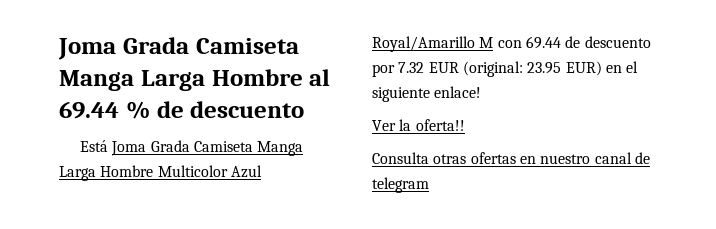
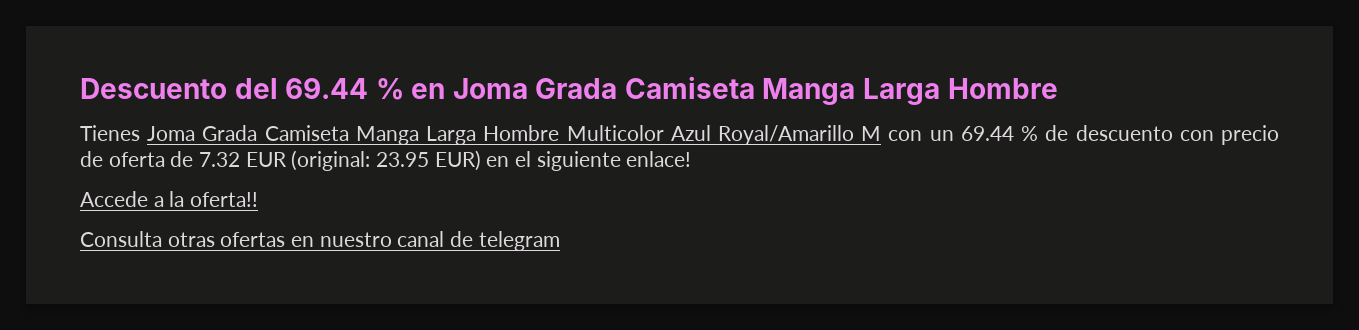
[58,37,299,60] [59,69,331,91] [59,101,305,119] [80,140,109,152] Joma Grada Camiseta Manga Larga Hombre al 69.44 % de descuento // Está -> [80,76,1058,105] [80,125,140,141] Descuento del 69.44 % en Joma Grada Camiseta Manga Larga Hombre // Tienes
[525,36,651,49] [372,64,395,77] 69.44 de descuento por -> [929,125,1279,145] [80,151,194,167] un 69.44 % de descuento con precio de oferta de
[372,120,396,131] Ver -> [80,191,164,207] Accede a

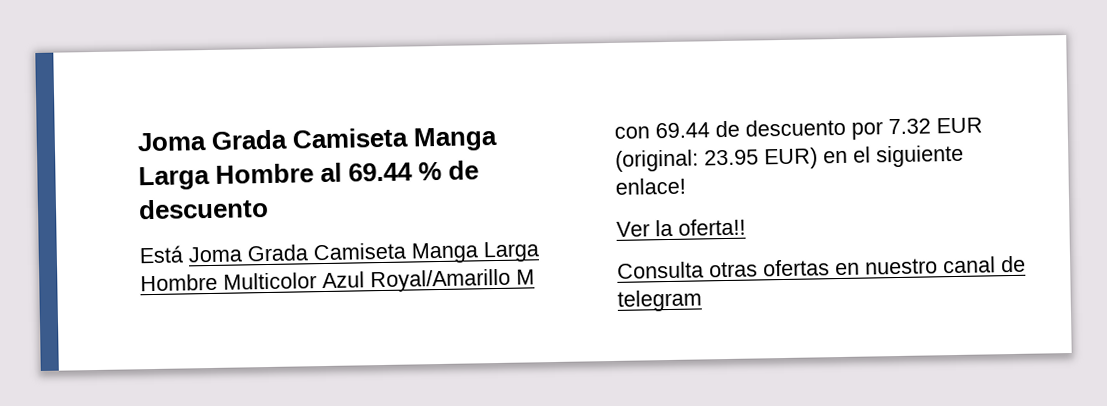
[80,76,1058,105] [80,125,140,141] Descuento del 69.44 % en Joma Grada Camiseta Manga Larga Hombre // Tienes -> [137,126,499,152] [138,160,480,191] [138,197,269,220] [139,245,183,264] Joma Grada Camiseta Manga Larga Hombre al 69.44 % de descuento // Está
[929,125,1279,145] [80,151,194,167] un 69.44 % de descuento con precio de oferta de -> [655,118,883,140] 69.44 de descuento por
[80,191,164,207] Accede a -> [616,221,650,237] Ver

